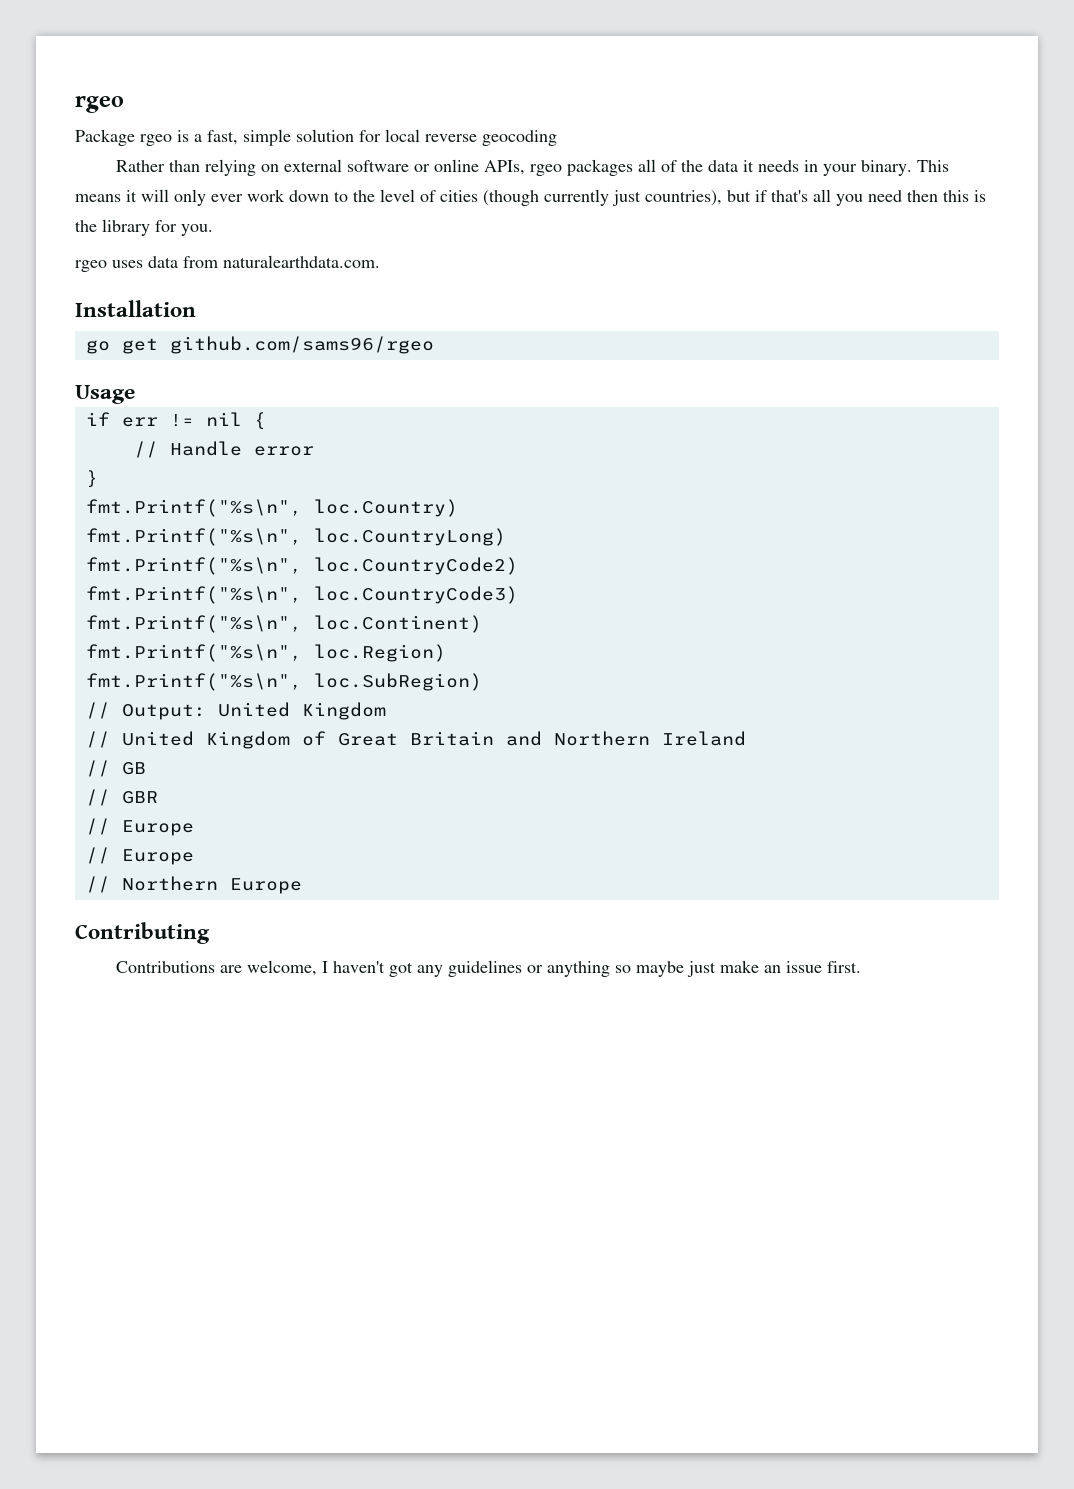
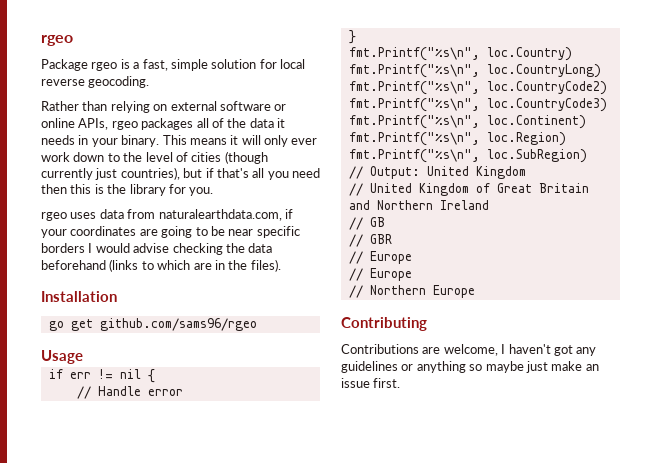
[482,130,557,146] geocoding -> [88,76,150,88] geocoding.
[223,255,380,268] naturalearthdata.com. -> [158,209,293,221] [41,226,300,238] [41,243,273,255] [41,259,281,272] naturalearthdata.com, if your coordinates are going to be near specific borders I would advise checking the data beforehand (links to which are in the files).

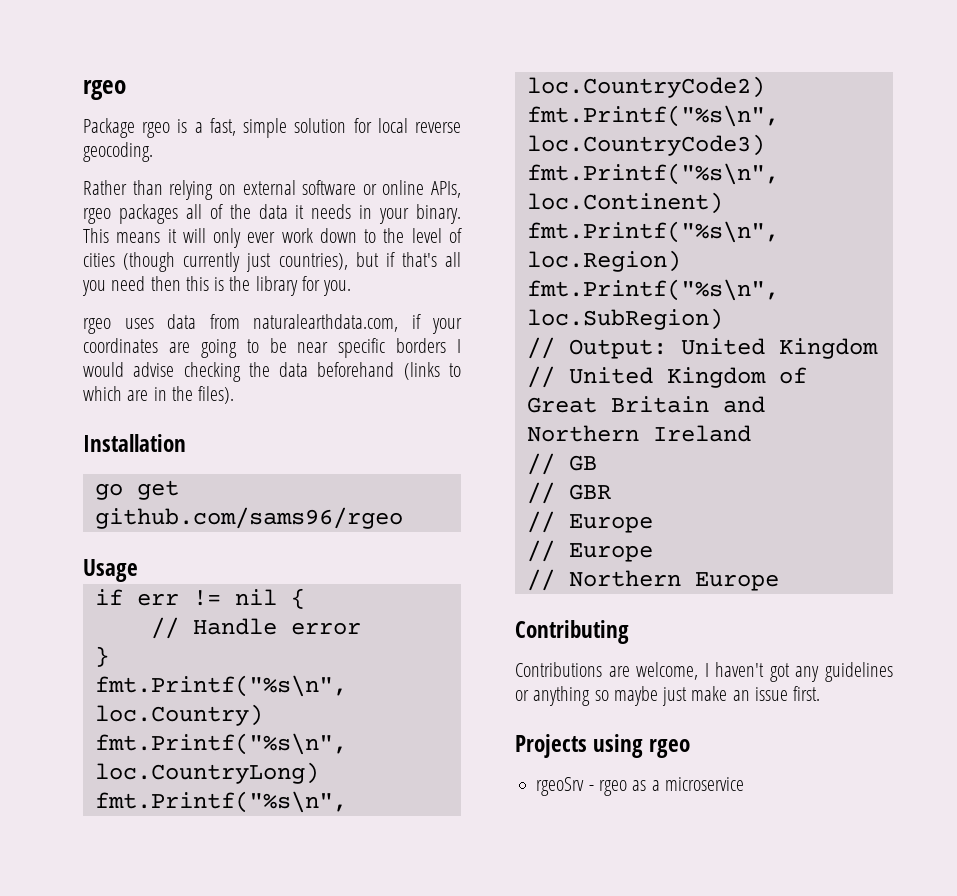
(401, 383) none -> [515,734,691,758] [536,777,744,796] // Projects using rgeo // rgeoSrv - rgeo as a microservice

